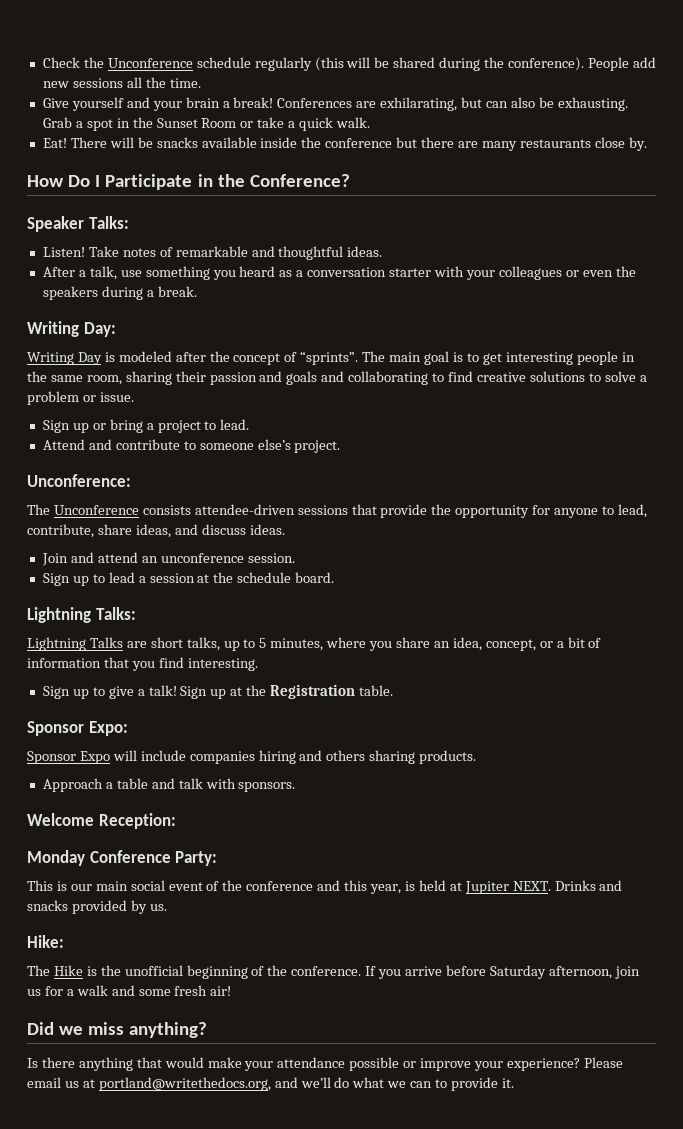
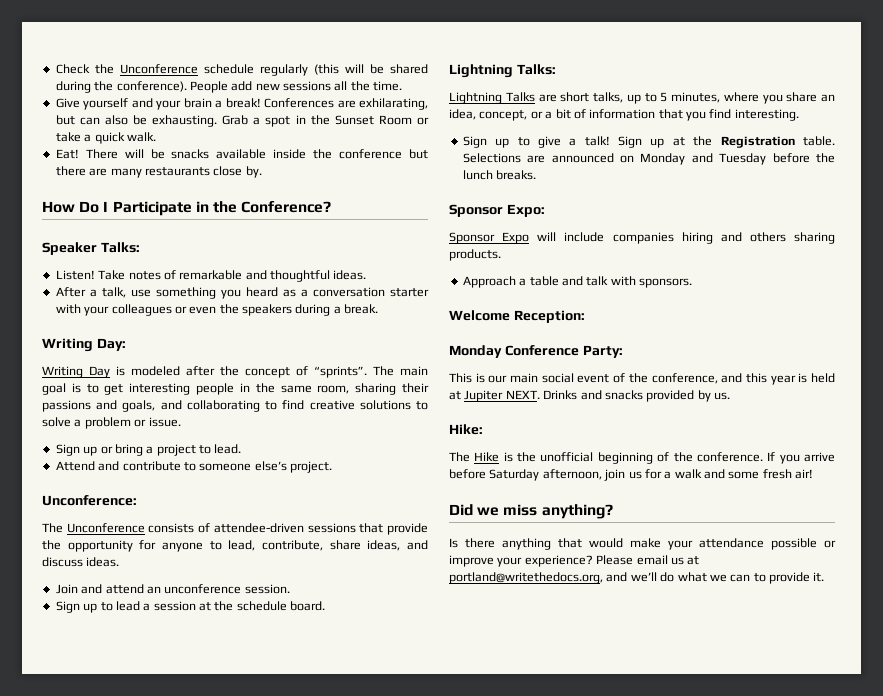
[209,371,318,385] passion and goals -> [42,400,156,412] passions and goals,
(191, 510) none -> [198,523,211,533] of
(394, 690) none -> [462,153,835,165] [462,170,537,180] Selections are announced on Monday and Tuesday before the lunch breaks.
[246,881,314,891] conference -> [651,373,718,384] conference,
[370,884,402,894] year, -> [770,375,796,385] year

